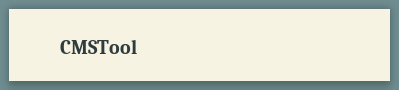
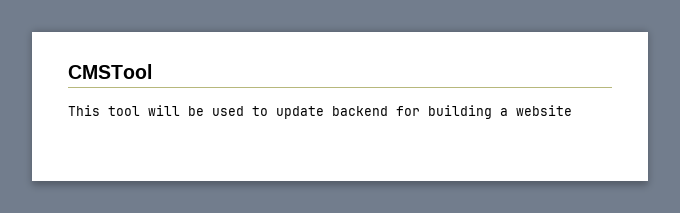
(137, 46) none -> [68,105,572,119] // This tool will be used to update backend for building a website

